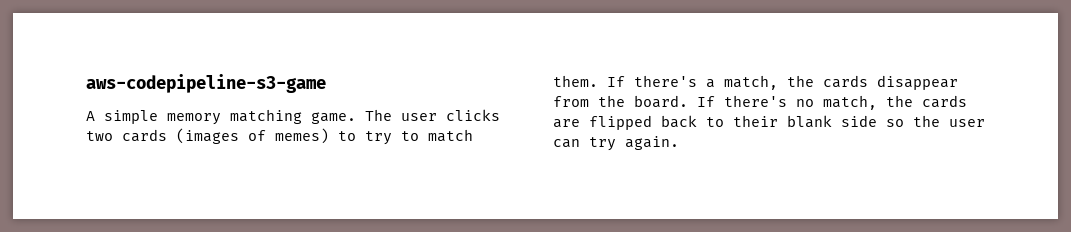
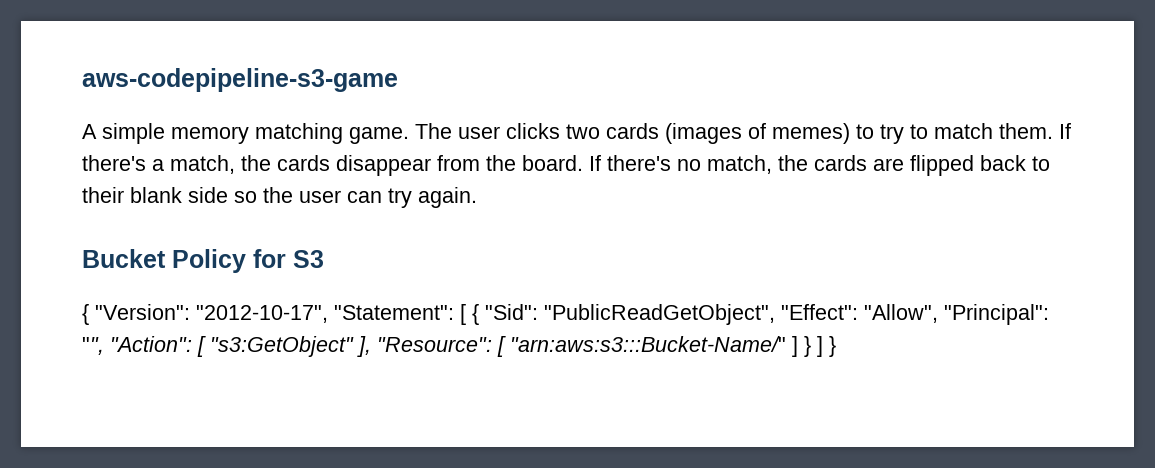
(679, 143) none -> [82,249,324,273] [82,304,1049,325] [82,336,836,357] // Bucket Policy for S3 // { "Version": "2012-10-17", "Statement": [ { "Sid": "PublicReadGetObject", "Effect": "Allow", "Principal": "", "Action": [ "s3:GetObject" ], "Resource": [ "arn:aws:s3:::Bucket-Name/" ] } ] }

